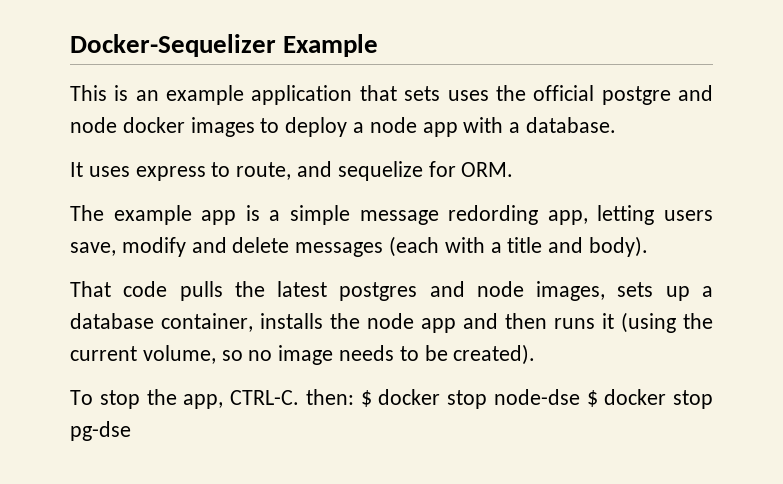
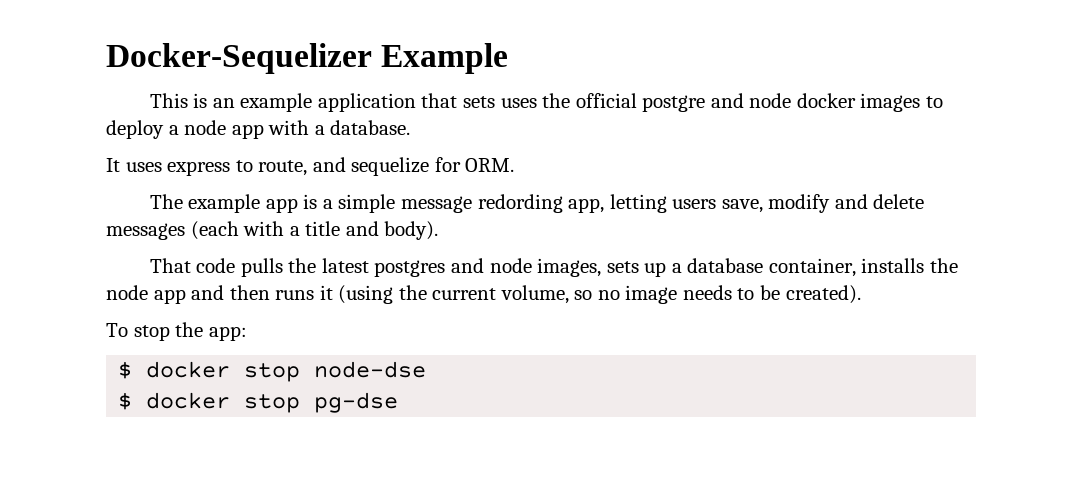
[183,389,354,409] app, CTRL-C. then: -> [208,326,247,341] app: //
(580, 397) none -> (427, 369) //

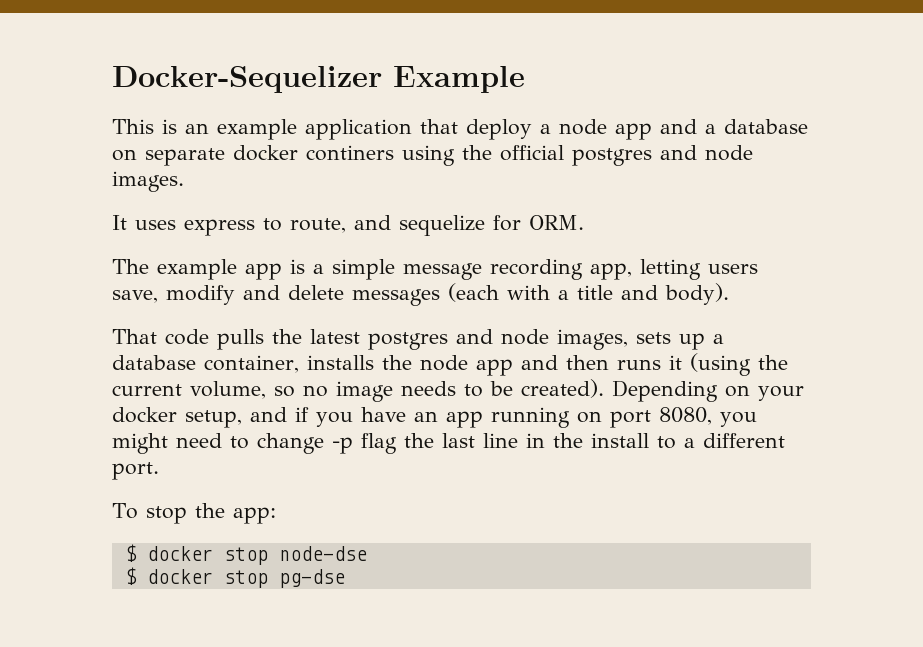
[463,93,943,112] [106,120,411,139] sets uses the official postgre and node docker images to deploy a node app with a database. -> [466,119,808,140] [112,145,753,166] [112,171,184,192] deploy a node app and a database on separate docker continers using the official postgres and node images.
[477,194,563,213] redording -> [490,259,583,280] recording
(861, 294) none -> [612,380,804,402] [112,407,757,428] [112,433,785,454] [112,462,159,480] Depending on your docker setup, and if you have an app running on port 8080, you might need to change -p flag the last line in the install to a different port.

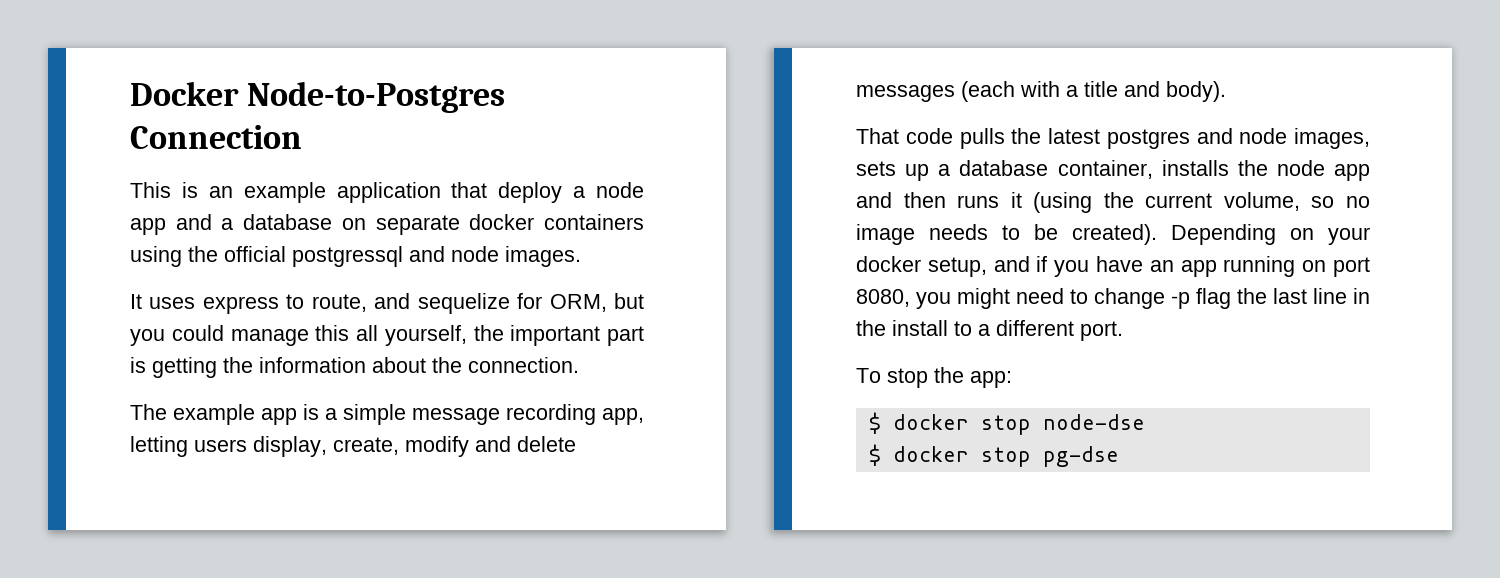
[112,66,525,93] Docker-Sequelizer Example -> [130,81,506,113] [130,125,302,149] Docker Node-to-Postgres Connection
[306,145,394,161] continers -> [544,214,644,230] containers
[572,148,652,166] postgres -> [292,246,403,267] postgressql
[529,215,584,230] ORM. -> [549,293,645,312] [130,325,644,346] [130,357,579,378] ORM, but you could manage this all yourself, the important part is getting the information about the connection.
[112,290,158,303] save, -> [253,436,399,457] display, create,

